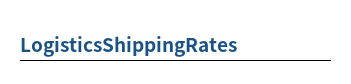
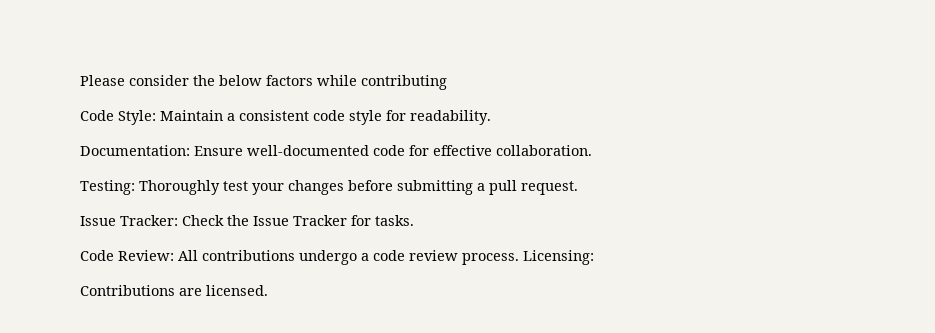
[20,36,237,57] LogisticsShippingRates -> [80,75,447,90] [80,110,491,125] [80,145,592,156] [80,180,578,195] [80,215,414,226] [80,250,594,265] [80,285,268,296] Please consider the below factors while contributing // Code Style: Maintain a consistent code style for readability. // Documentation: Ensure well-documented code for effective collaboration. // Testing: Thoroughly test your changes before submitting a pull request. // Issue Tracker: Check the Issue Tracker for tasks. // Code Review: All contributions undergo a code review process. Licensing: // Contributions are licensed.

